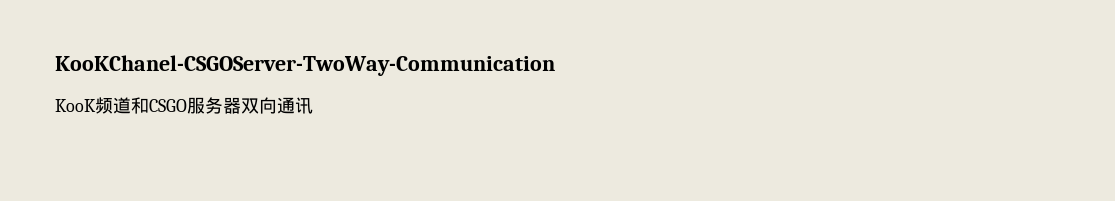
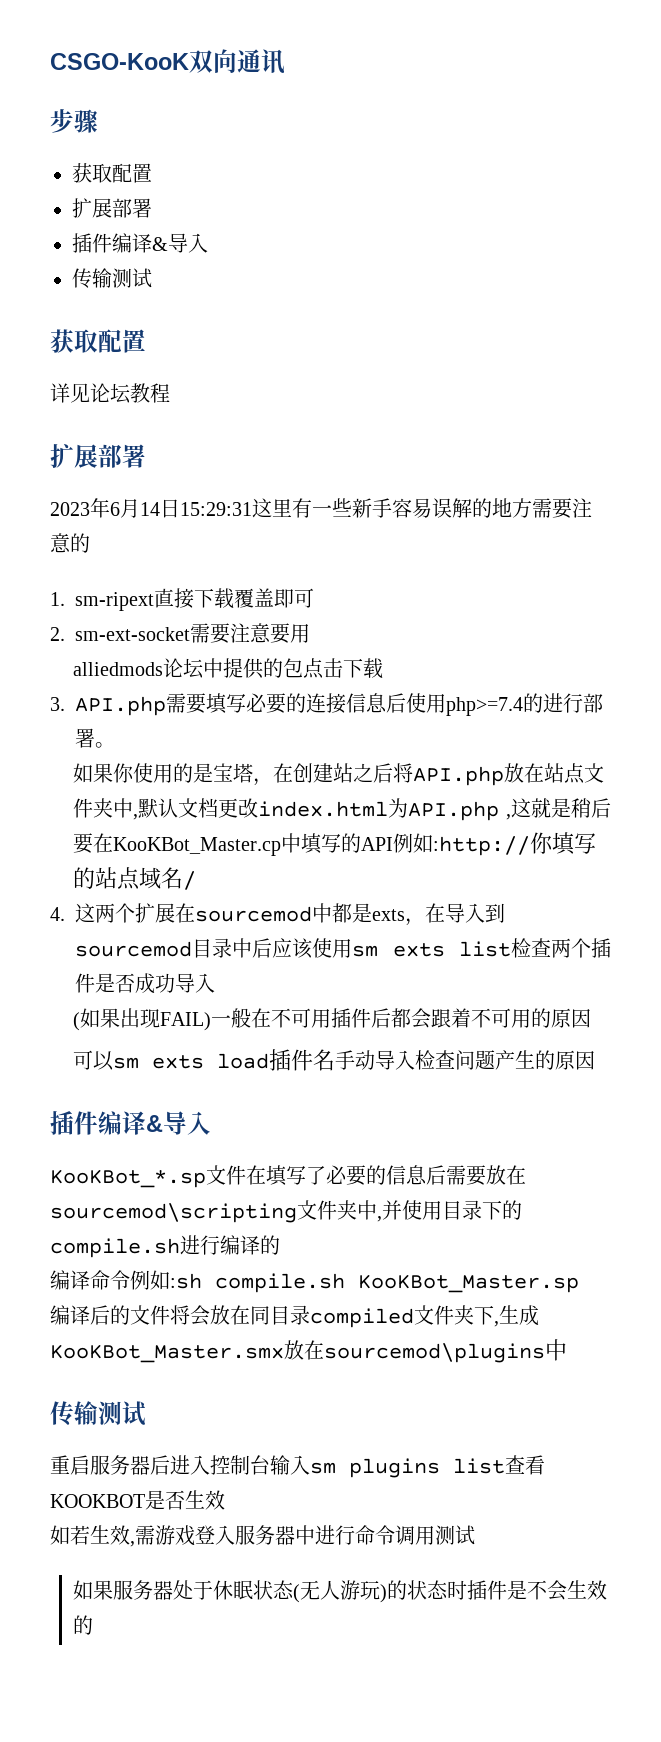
[55,55,555,76] [55,97,313,114] KooKChanel-CSGOServer-TwoWay-Communication // KooK频道和CSGO服务器双向通讯 -> [50,49,285,74] [50,109,98,133] [72,163,152,183] [72,198,152,218] [72,233,208,253] [72,268,152,288] [50,329,146,353] [50,383,170,404] [50,444,146,468] [50,498,592,519] [50,533,90,553] [50,588,314,611] [50,623,310,644] [73,658,384,679] [50,693,603,716] [75,728,115,748] [73,763,605,786] [73,798,611,821] [73,832,597,856] [73,867,197,890] [50,903,505,926] [75,938,611,959] [75,973,215,994] [73,1008,592,1031] [73,1049,596,1071] [50,1111,211,1135] [50,1165,526,1188] [50,1200,522,1223] [50,1235,280,1258] [50,1270,579,1293] [50,1305,539,1328] [50,1339,567,1363] [50,1401,146,1426] [50,1455,545,1478] [50,1490,225,1510] [50,1525,475,1547] [73,1580,608,1603] [73,1615,94,1635] CSGO-KooK双向通讯 // 步骤 // 获取配置 // 扩展部署 // 插件编译&导入 // 传输测试 // 获取配置 // 详见论坛教程 // 扩展部署 // 2023年6月14日15:29:31这里有一些新手容易误解的地方需要注意的 // 1. sm-ripext直接下载覆盖即可 // 2. sm-ext-socket需要注意要用 // alliedmods论坛中提供的包点击下载 // 3. API.php需要填写必要的连接信息后使用php>=7.4的进行部署。 // 如果你使用的是宝塔，在创建站之后将API.php放在站点文件夹中,默认文档更改index.html为API.php ,这就是稍后要在KooKBot_Master.cp中填写的API例如:http://你填写的站点域名/ // 4.这两个扩展在sourcemod中都是exts，在导入到sourcemod目录中后应该使用sm exts list检查两个插件是否成功导入 // (如果出现FAIL)一般在不可用插件后都会跟着不可用的原因 // 可以sm exts load插件名手动导入检查问题产生的原因 // 插件编译&导入 // KooKBot_*.sp文件在填写了必要的信息后需要放在sourcemod\scripting文件夹中,并使用目录下的compile.sh进行编译的 // 编译命令例如:sh compile.sh KooKBot_Master.sp // 编译后的文件将会放在同目录compiled文件夹下,生成KooKBot_Master.smx放在sourcemod\plugins中 // 传输测试 // 重启服务器后进入控制台输入sm plugins list查看KOOKBOT是否生效 // 如若生效,需游戏登入服务器中进行命令调用测试 // 如果服务器处于休眠状态(无人游玩)的状态时插件是不会生效的

